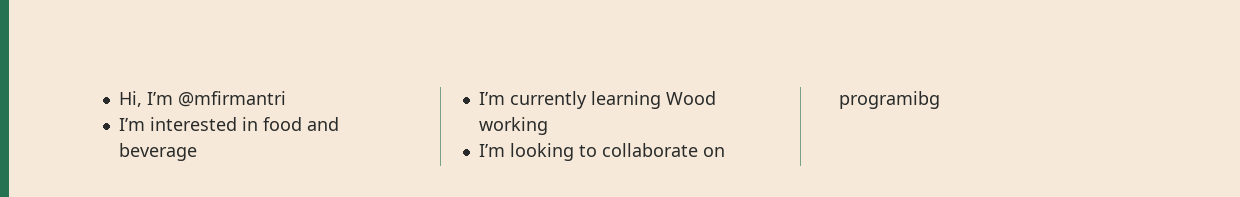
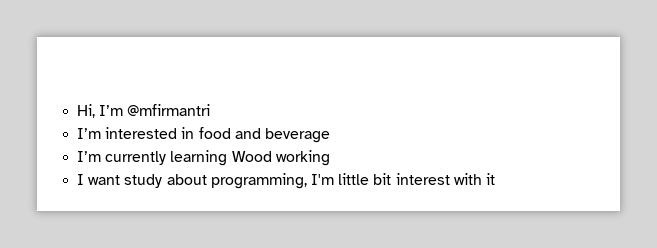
[478,143,725,161] [838,91,940,109] I’m looking to collaborate on programibg -> [77,173,495,189] I want study about programming, I'm little bit interest with it

